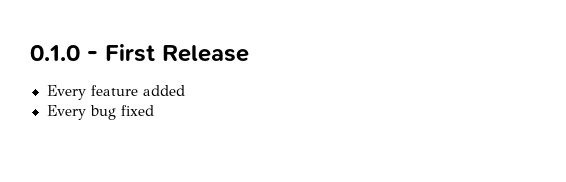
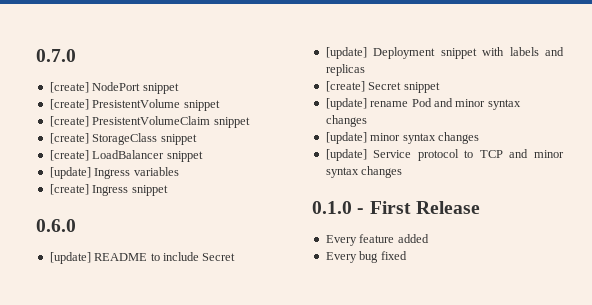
(30, 53) none -> [36,49,76,62] [49,82,179,94] [49,99,220,111] [49,116,250,128] [49,133,197,145] [49,150,203,162] [49,167,179,179] [49,184,168,196] [36,219,76,232] [49,252,236,264] [325,47,564,59] [325,64,365,76] [325,81,440,93] [325,98,521,110] [325,115,367,127] [325,132,479,144] [325,149,564,161] [325,166,403,178] 0.7.0 // [create] NodePort snippet // [create] PresistentVolume snippet // [create] PresistentVolumeClaim snippet // [create] StorageClass snippet // [create] LoadBalancer snippet // [update] Ingress variables // [create] Ingress snippet // 0.6.0 // [update] README to include Secret // [update] Deployment snippet with labels and replicas // [create] Secret snippet // [update] rename Pod and minor syntax changes // [update] minor syntax changes // [update] Service protocol to TCP and minor syntax changes //

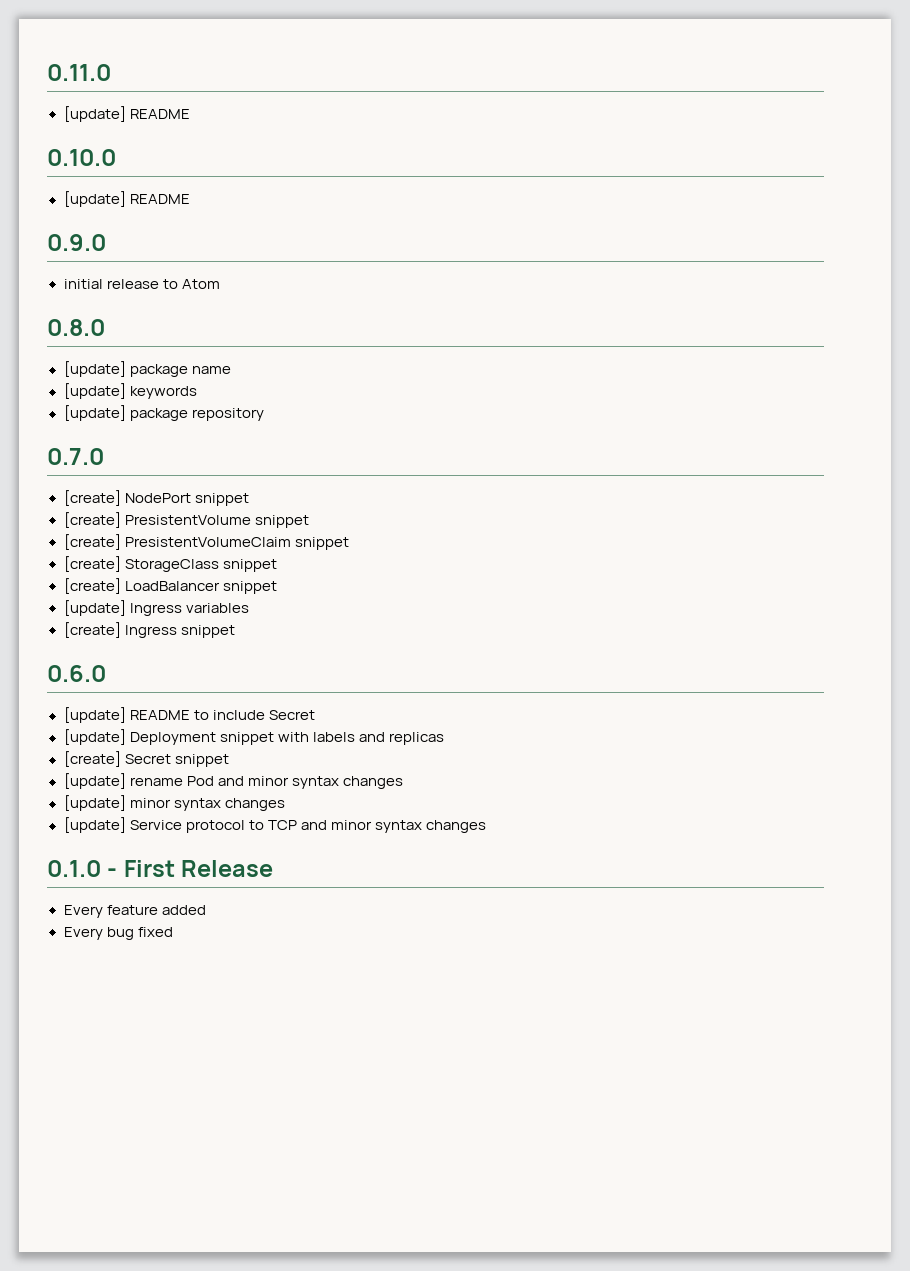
(36, 55) none -> [47,64,111,81] [63,106,190,122] [47,149,116,166] [63,191,190,207] [47,234,106,251] [63,279,220,289] [47,319,105,336] [63,361,231,377] [63,383,197,399] [63,405,264,421] 0.11.0 // [update] README // 0.10.0 // [update] README // 0.9.0 // initial release to Atom // 0.8.0 // [update] package name // [update] keywords // [update] package repository //

